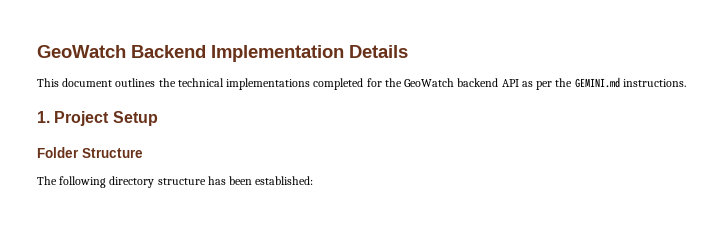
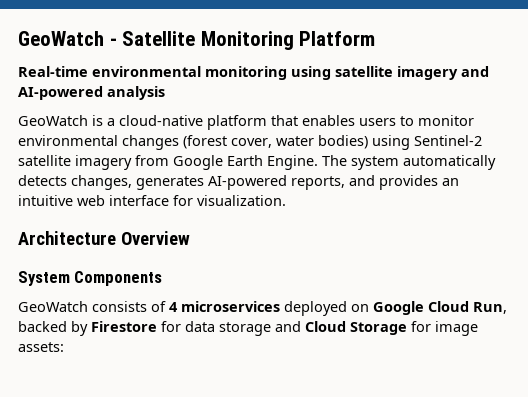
[37,45,408,62] [37,77,686,90] [37,111,158,126] [37,147,143,158] [37,176,314,188] GeoWatch Backend Implementation Details // This document outlines the technical implementations completed for the GeoWatch backend API as per the GEMINI.md instructions. // 1. Project Setup // Folder Structure // The following directory structure has been established: -> [18,31,376,50] [18,66,489,80] [18,86,165,100] [18,115,474,130] [18,135,482,150] [18,155,496,170] [18,175,459,190] [18,195,286,206] [18,231,190,245] [18,271,163,286] [18,301,507,316] [18,321,478,336] [18,342,64,352] GeoWatch - Satellite Monitoring Platform // Real-time environmental monitoring using satellite imagery and AI-powered analysis // GeoWatch is a cloud-native platform that enables users to monitor environmental changes (forest cover, water bodies) using Sentinel-2 satellite imagery from Google Earth Engine. The system automatically detects changes, generates AI-powered reports, and provides an intuitive web interface for visualization. // Architecture Overview // System Components // GeoWatch consists of 4 microservices deployed on Google Cloud Run, backed by Firestore for data storage and Cloud Storage for image assets:

